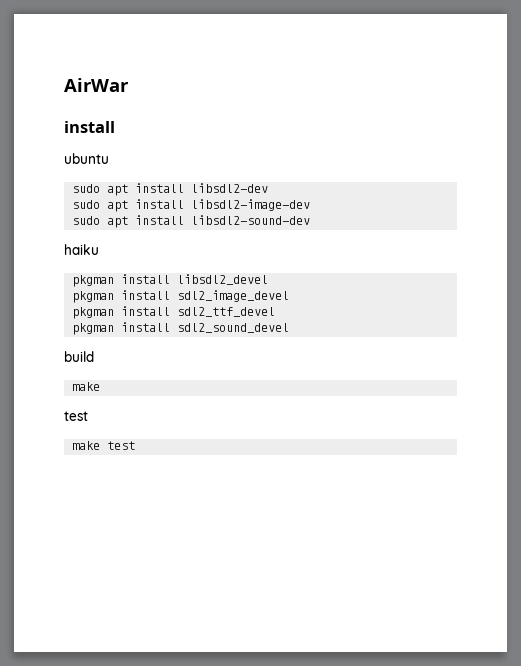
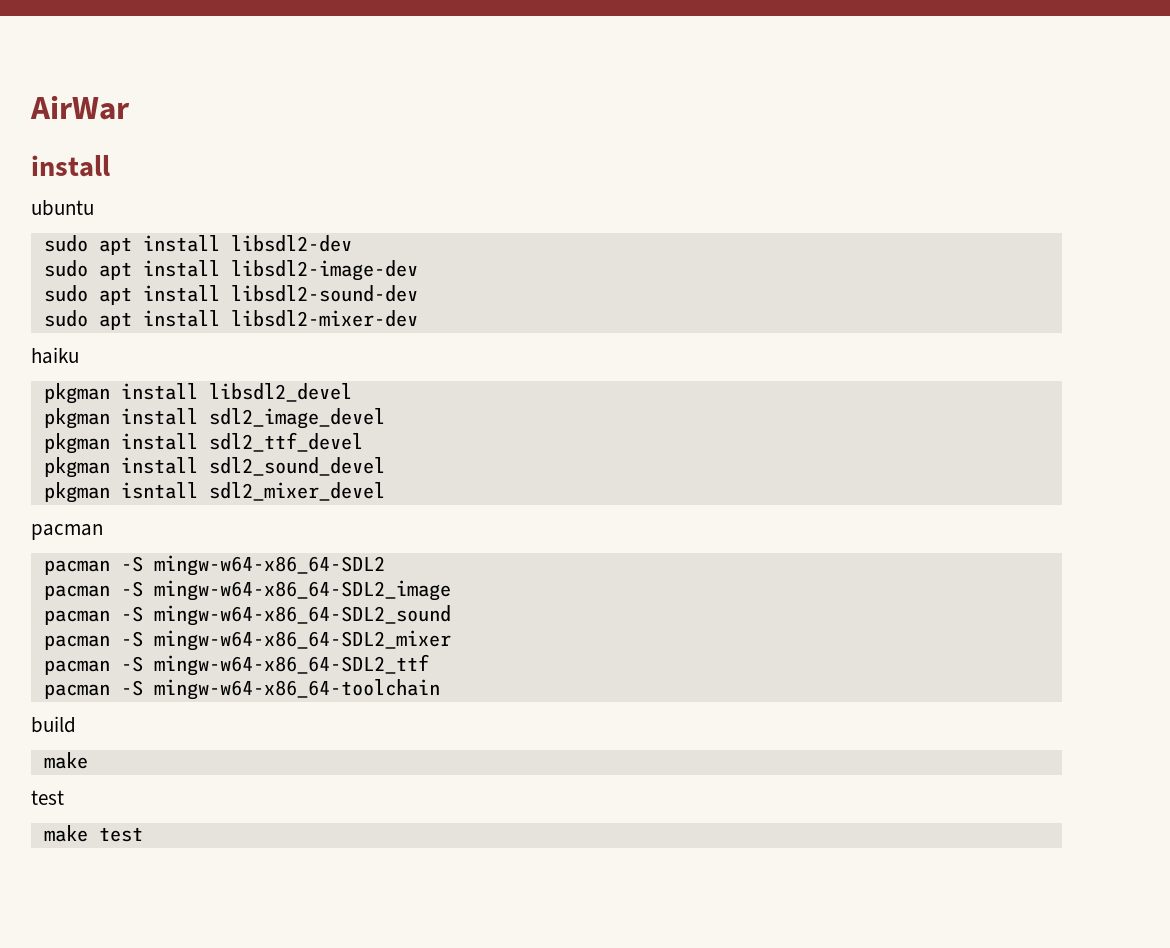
(311, 220) none -> [43,310,418,330] // sudo apt install libsdl2-mixer-dev
(290, 328) none -> [43,482,385,503] [31,524,103,540] [43,555,385,576] [43,580,451,601] [43,605,451,626] [43,630,451,651] [43,654,429,676] [43,679,440,700] // pkgman isntall sdl2_mixer_devel // pacman // pacman -S mingw-w64-x86_64-SDL2 // pacman -S mingw-w64-x86_64-SDL2_image // pacman -S mingw-w64-x86_64-SDL2_sound // pacman -S mingw-w64-x86_64-SDL2_mixer // pacman -S mingw-w64-x86_64-SDL2_ttf // pacman -S mingw-w64-x86_64-toolchain

